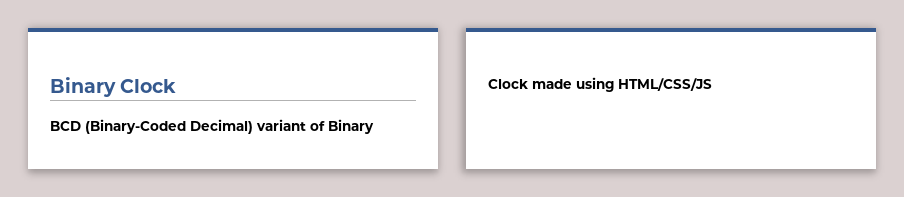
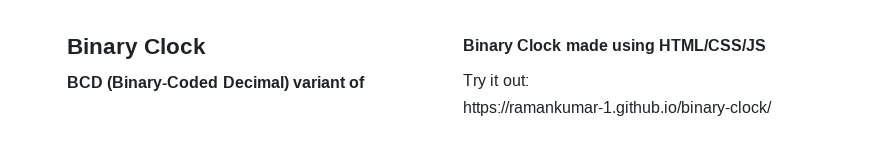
(712, 84) none -> [463,74,529,89] [463,101,772,116] // Try it out: https://ramankumar-1.github.io/binary-clock/

